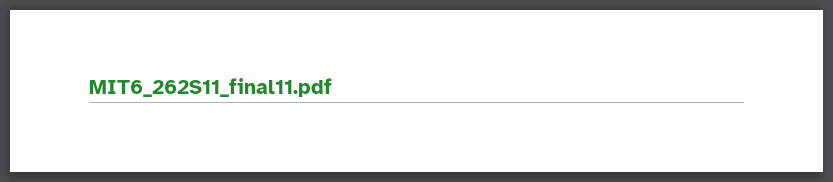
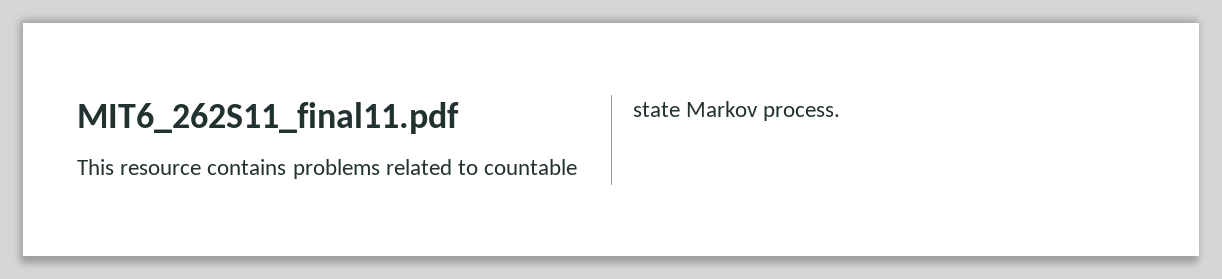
(332, 87) none -> [77,159,578,179] [633,101,841,121] // This resource contains problems related to countable state Markov process.

